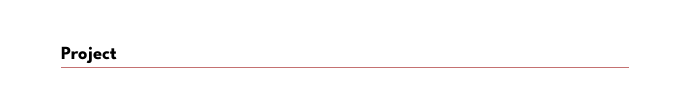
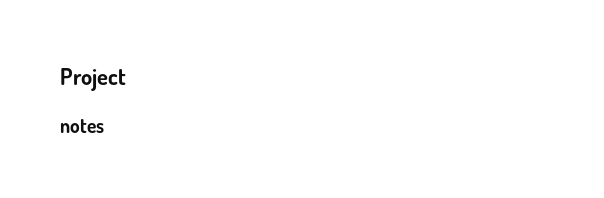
(117, 55) none -> [60,119,104,133] // notes

